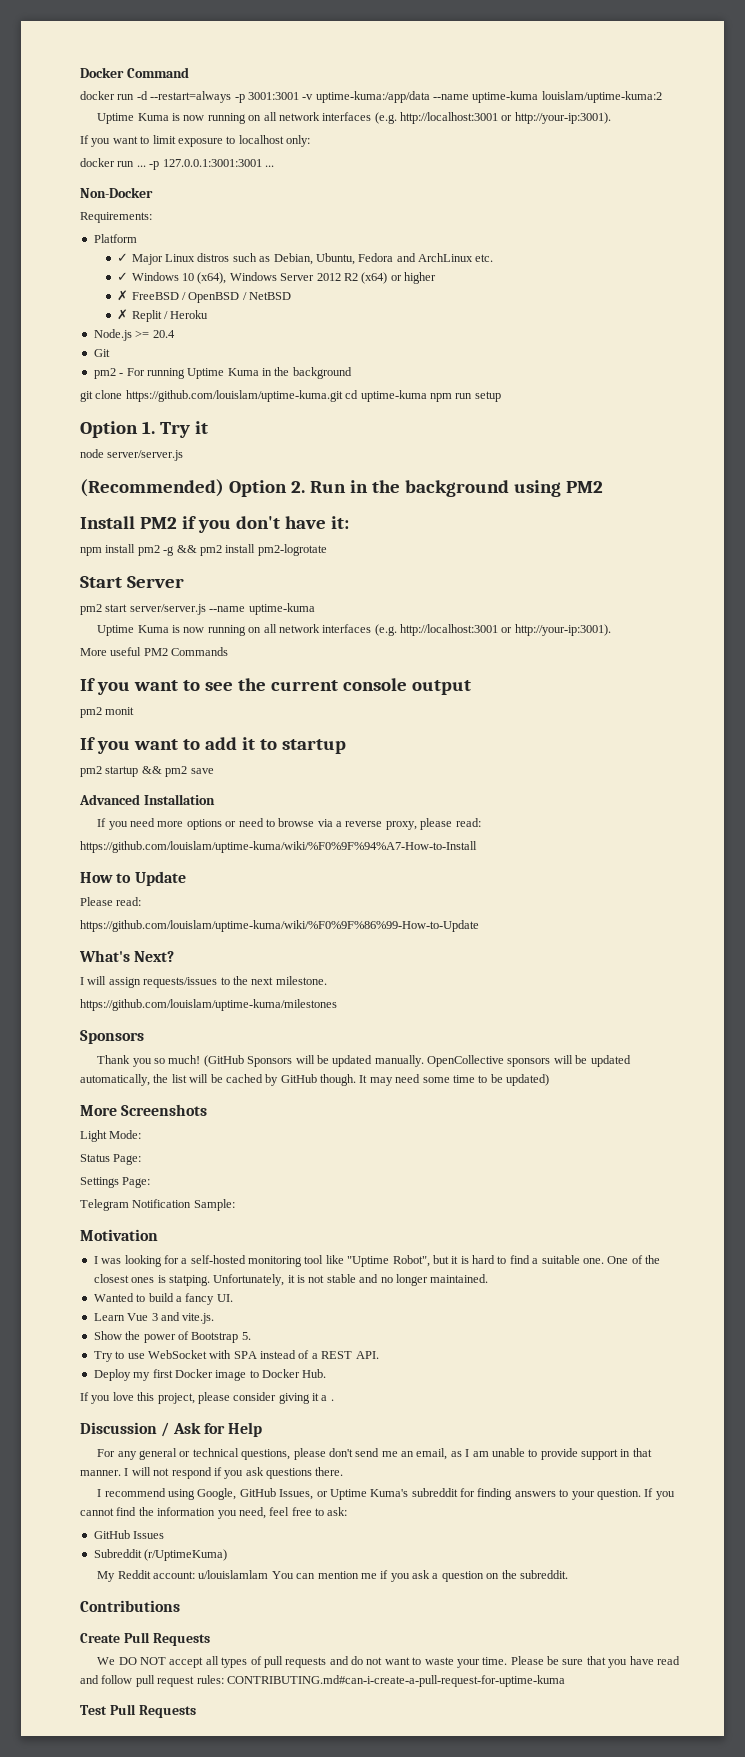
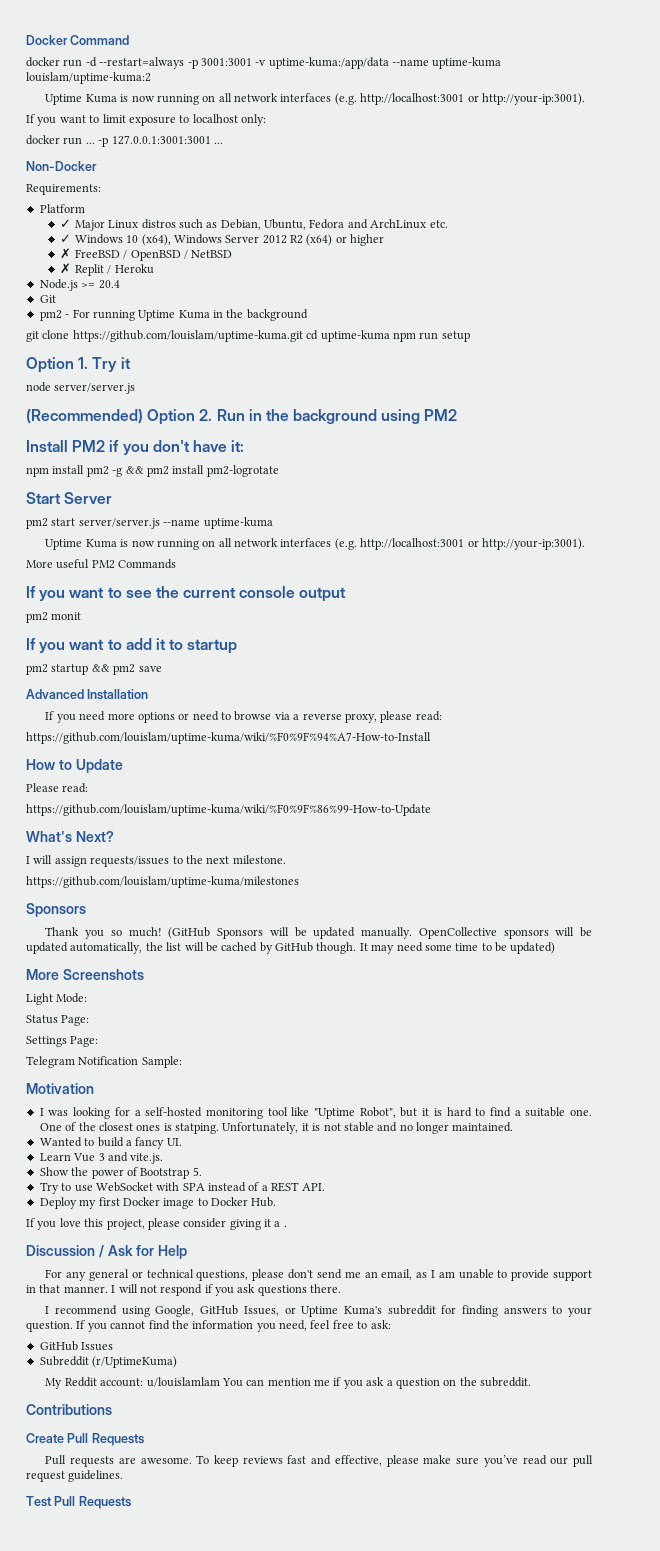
[97,1656,680,1668] [80,1675,565,1687] We DO NOT accept all types of pull requests and do not want to waste your time. Please be sure that you have read and follow pull request rules: CONTRIBUTING.md#can-i-create-a-pull-request-for-uptime-kuma -> [45,1455,593,1467] [26,1470,124,1482] Pull requests are awesome. To keep reviews fast and effective, please make sure you’ve read our pull request guidelines.

